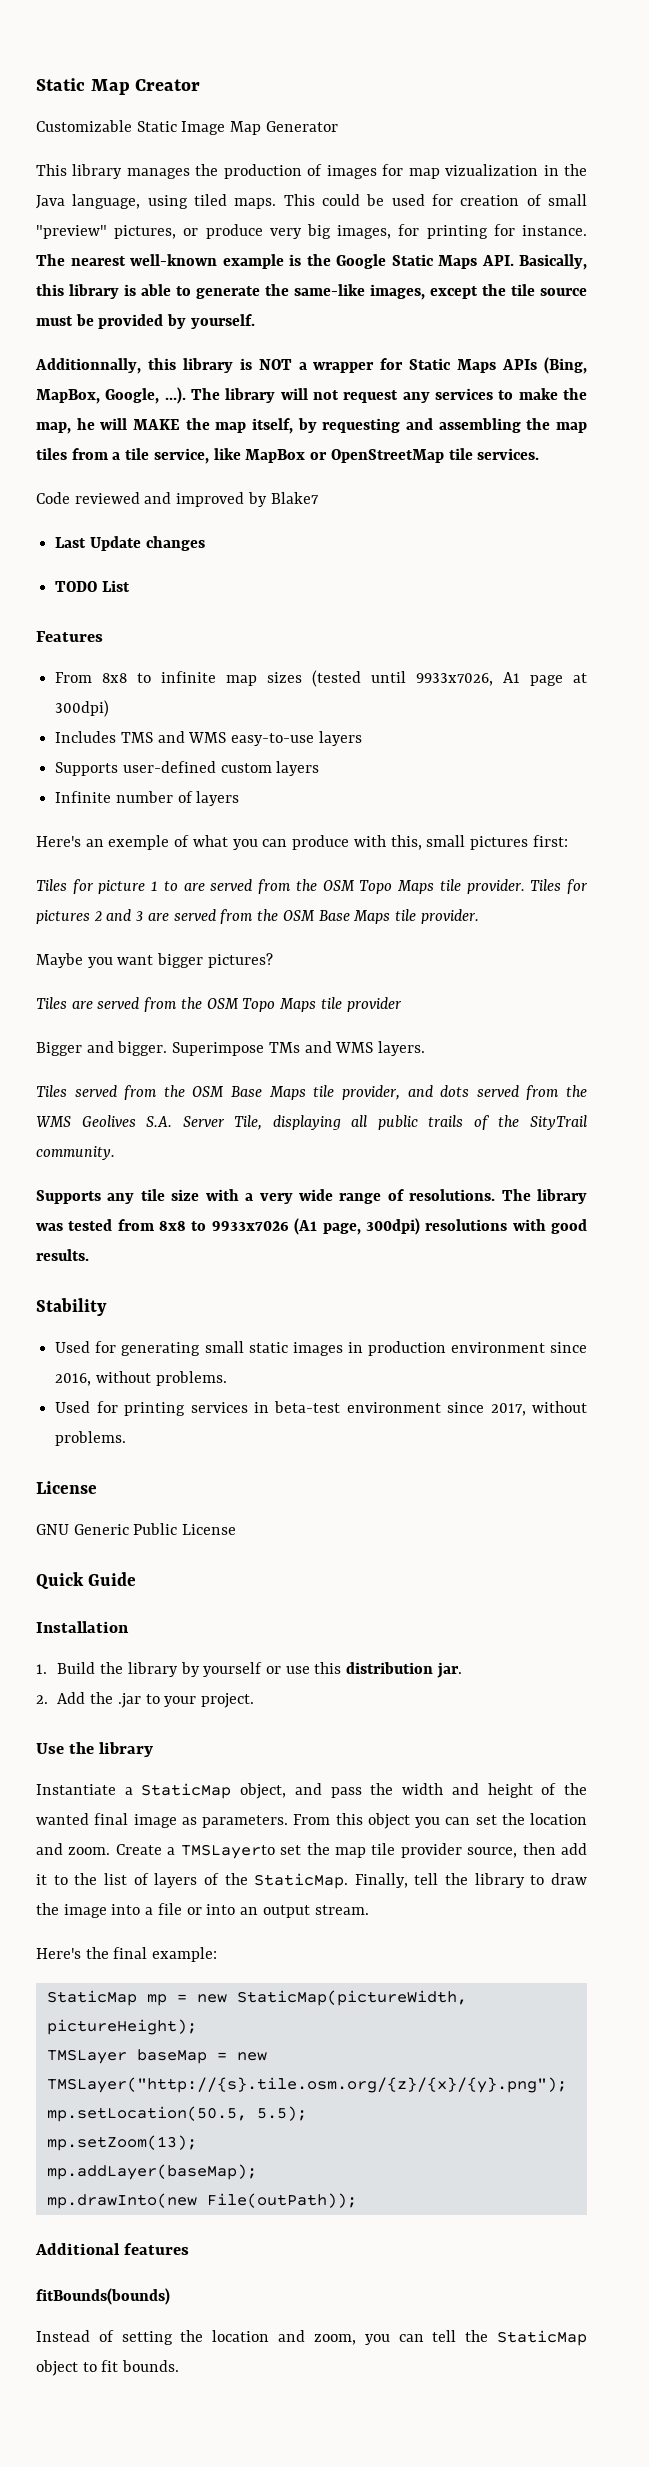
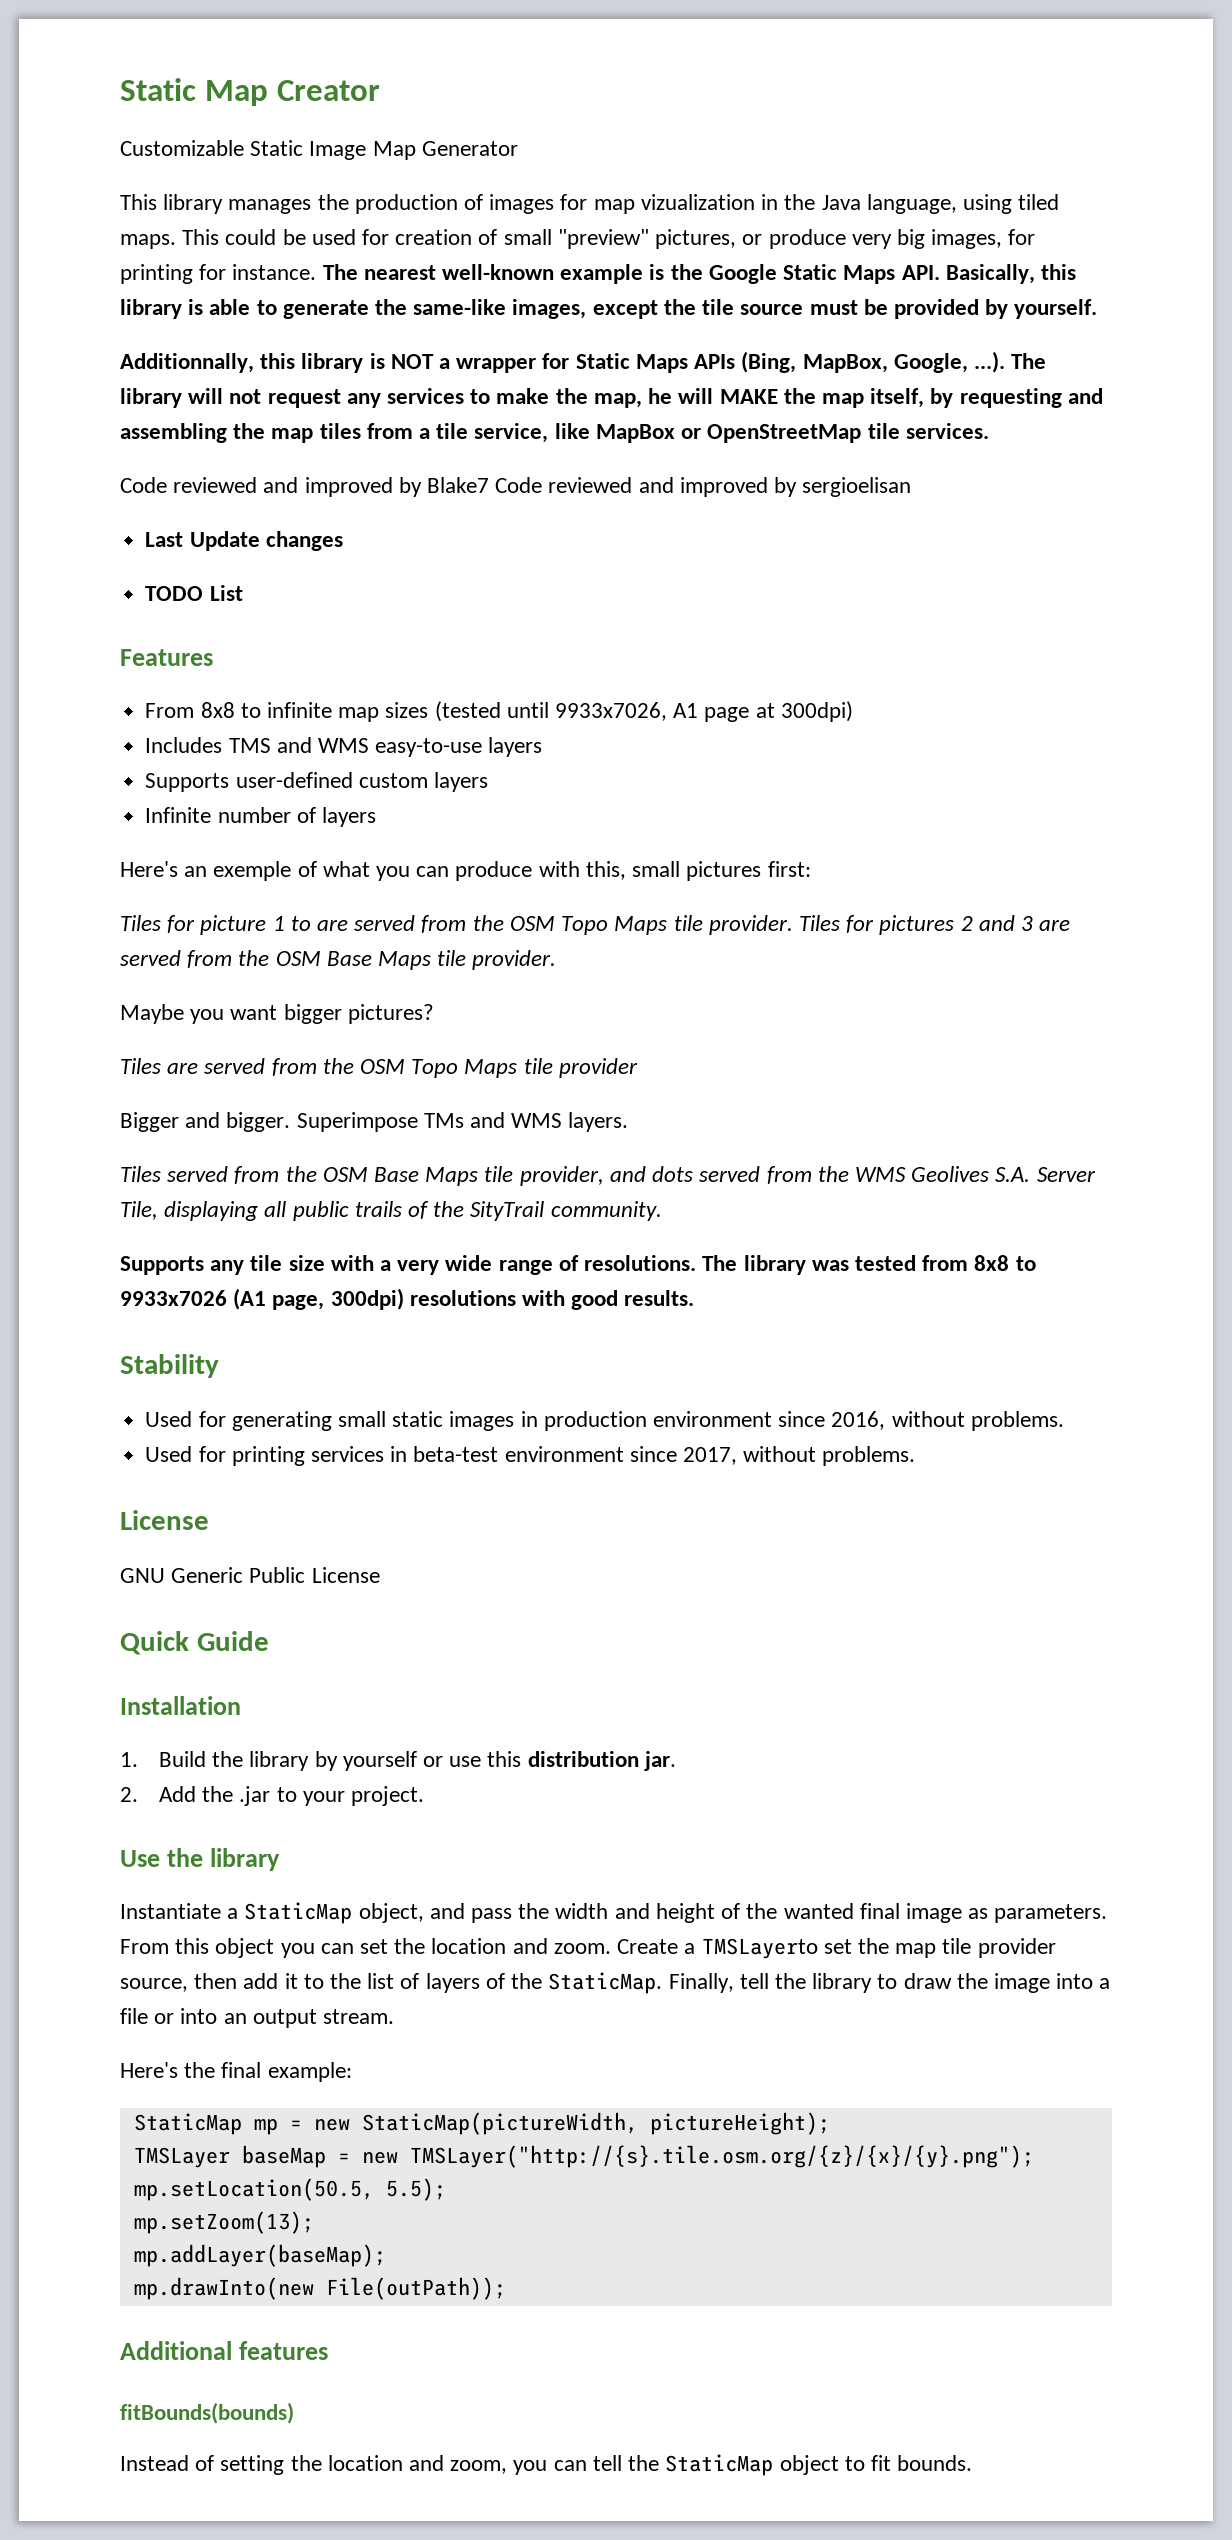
(319, 498) none -> [495,477,912,497] Code reviewed and improved by sergioelisan

